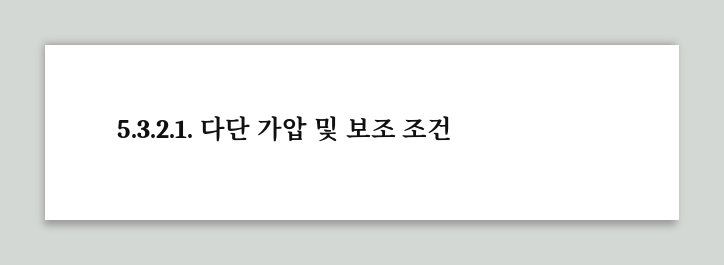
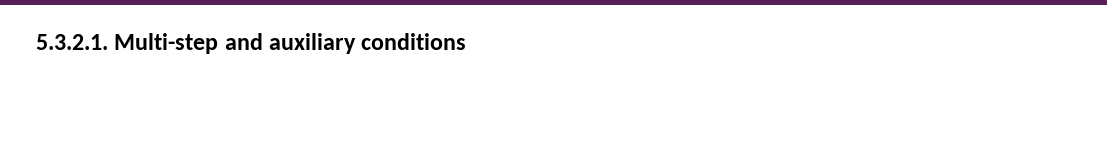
[199,116,453,142] 다단 가압 및 보조 조건 -> [114,33,467,54] Multi-step and auxiliary conditions

